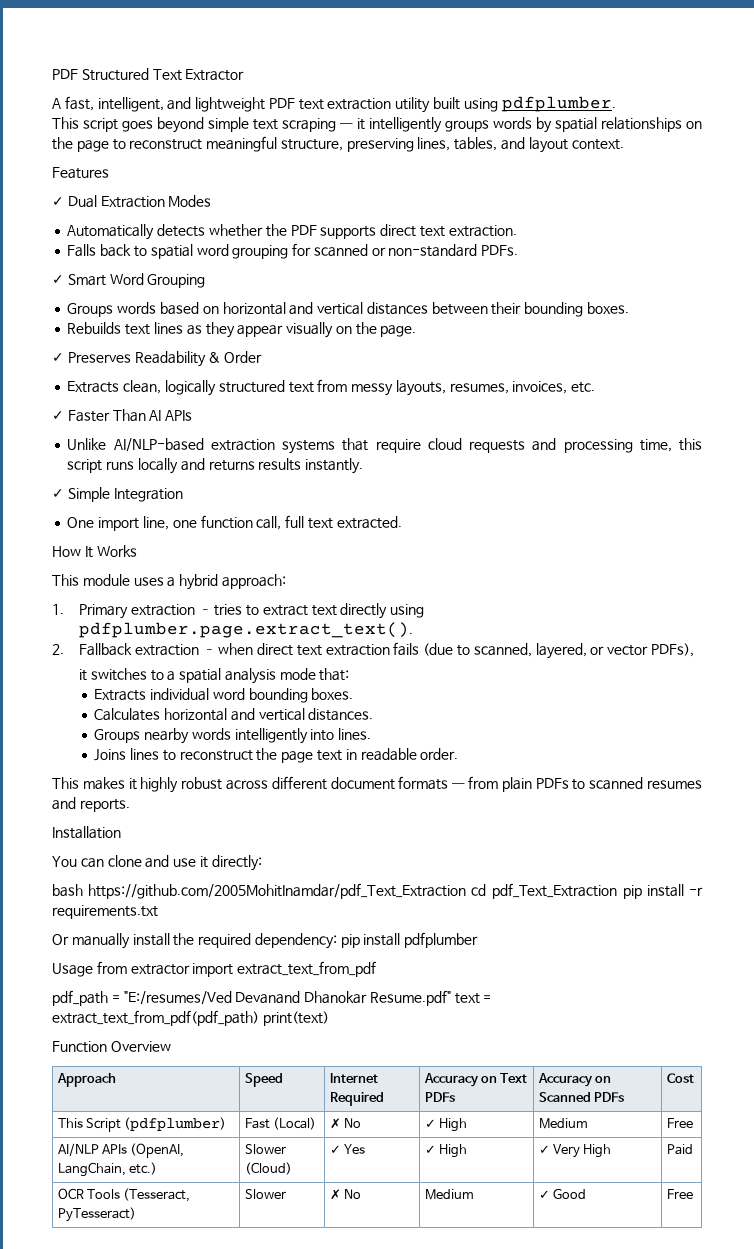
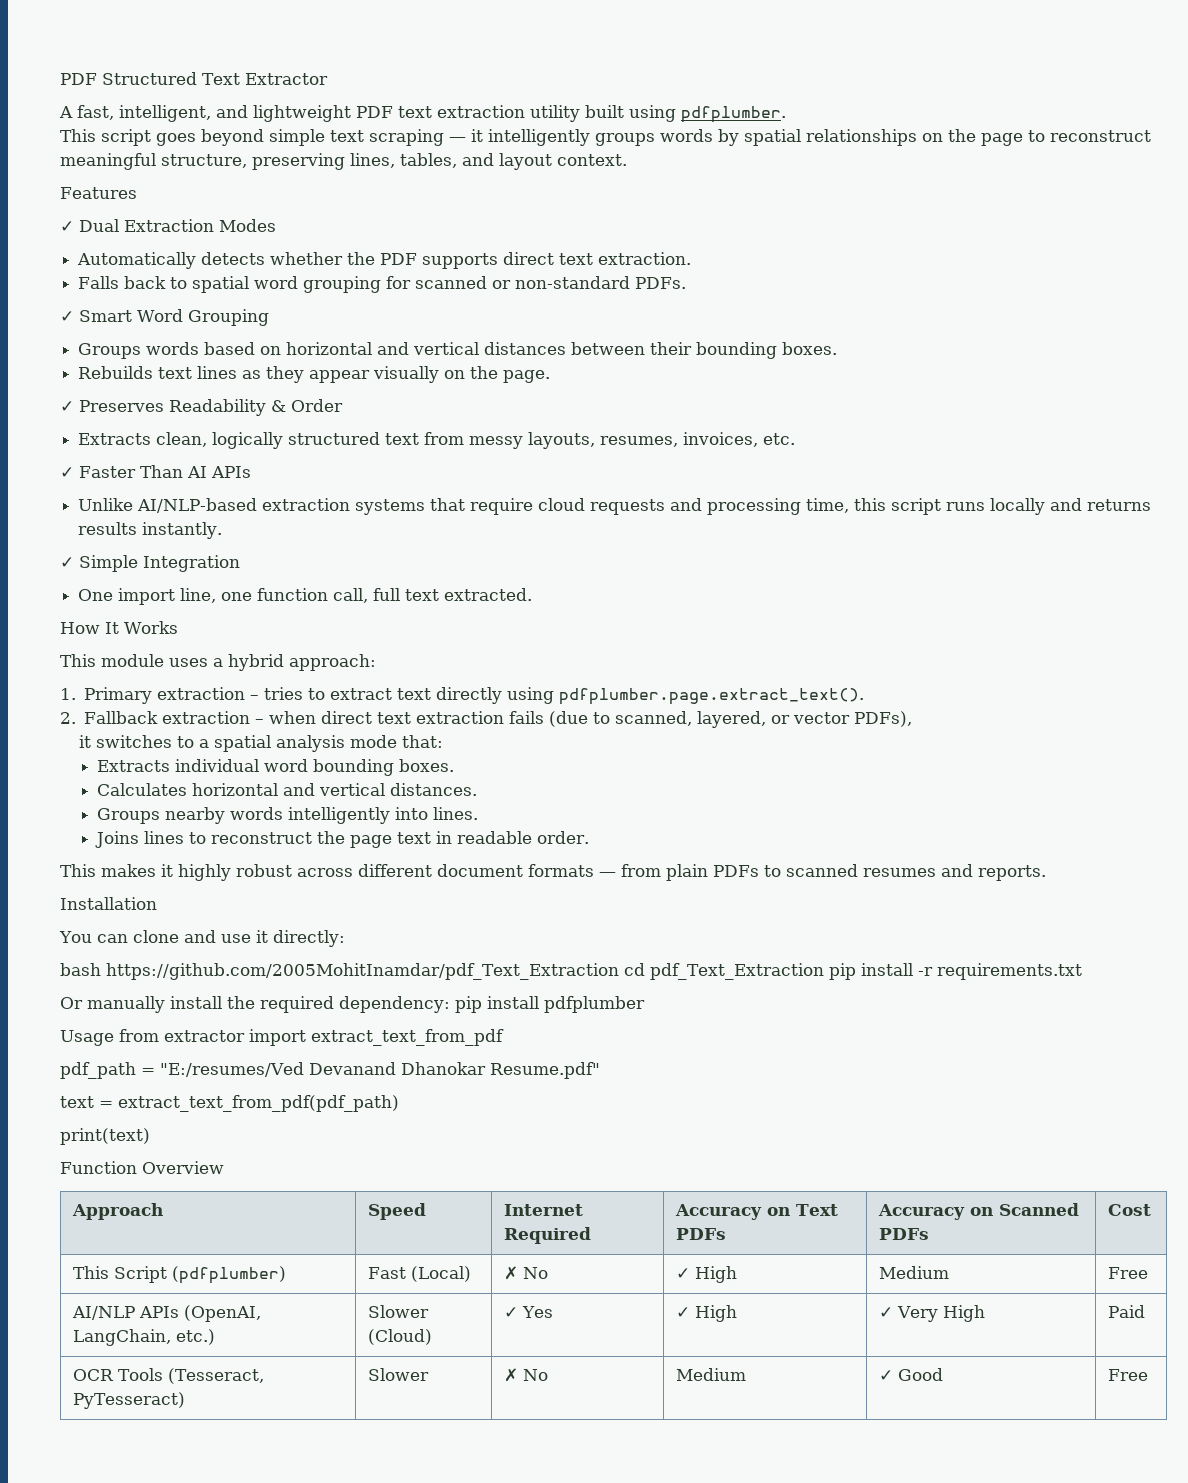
(451, 998) none -> (600, 1070) //
(259, 1018) none -> (399, 1103) //

